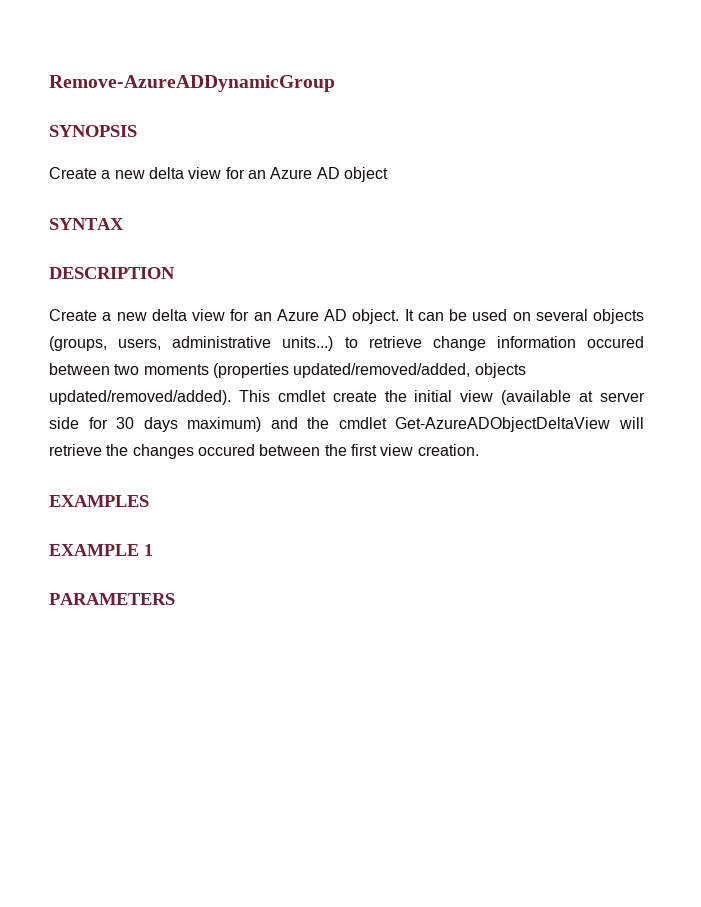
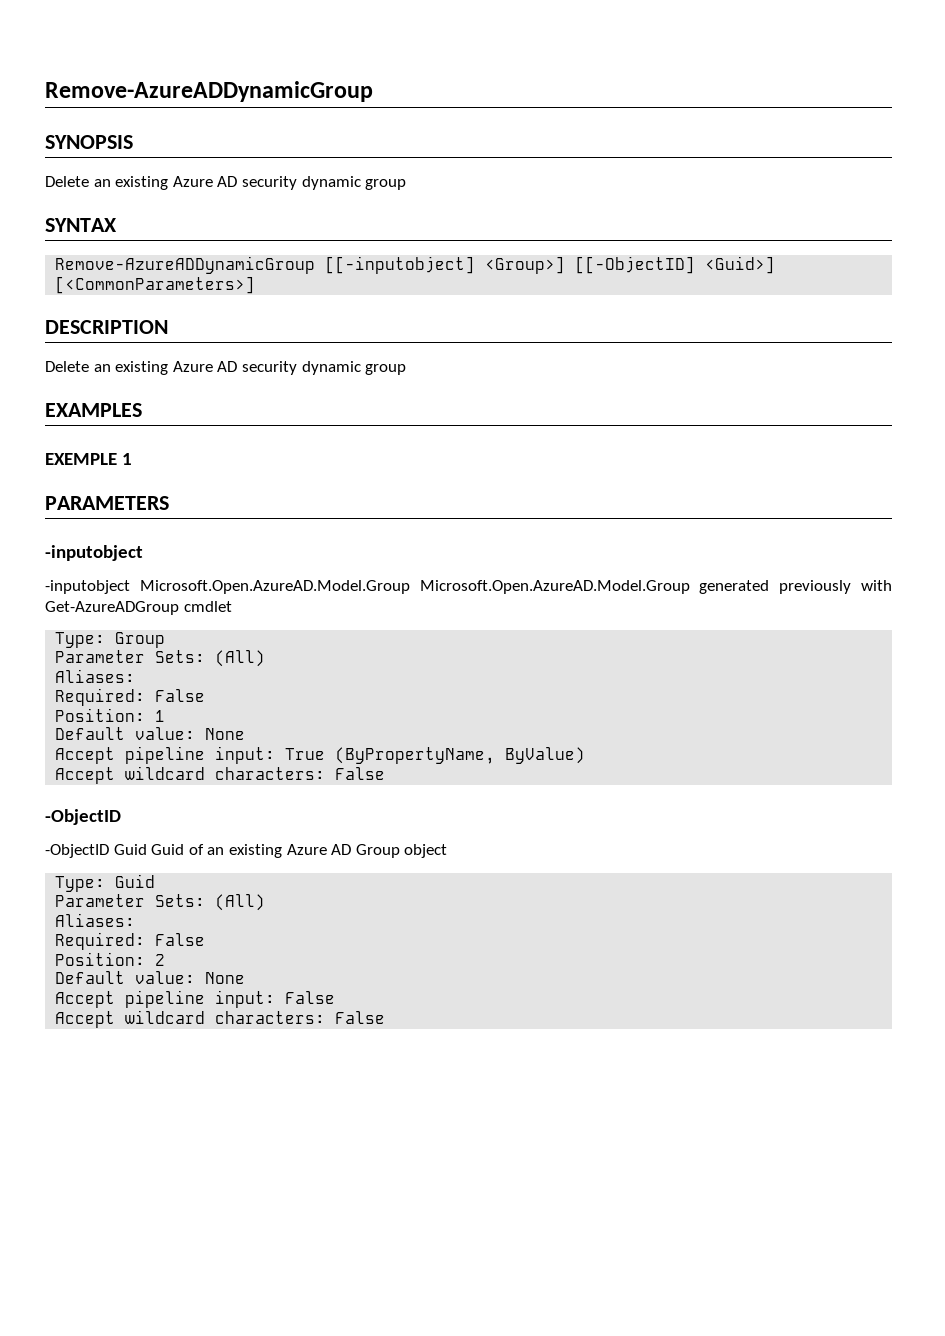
[49,167,388,182] [49,218,124,230] [49,267,175,279] [49,309,644,324] [49,336,644,351] [49,363,526,378] [49,390,646,405] [49,417,644,432] [49,444,479,459] Create a new delta view for an Azure AD object // SYNTAX // DESCRIPTION // Create a new delta view for an Azure AD object. It can be used on several objects (groups, users, administrative units...) to retrieve change information occured between two moments (properties updated/removed/added, objects updated/removed/added). This cmdlet create the initial view (available at server side for 30 days maximum) and the cmdlet Get-AzureADObjectDeltaView will retrieve the changes occured between the first view creation. -> [45,176,407,190] [45,218,117,232] [55,256,776,274] [55,276,256,294] [45,320,168,334] [45,361,407,375] Delete an existing Azure AD security dynamic group // SYNTAX // Remove-AzureADDynamicGroup [[-inputobject] <Group>] [[-ObjectID] <Guid>] [<CommonParameters>] // DESCRIPTION // Delete an existing Azure AD security dynamic group
[49,544,139,556] EXAMPLE -> [45,453,117,465] EXEMPLE
(175, 599) none -> [45,545,143,561] [45,580,893,594] [45,601,232,615] [55,632,166,648] [55,650,266,667] [55,669,136,683] [55,688,206,706] [55,708,166,722] [55,727,246,740] [55,746,586,764] [55,766,386,784] [45,809,121,825] [45,844,448,858] [55,874,156,892] [55,894,266,911] [55,913,136,927] [55,932,206,950] [55,952,166,966] [55,971,246,984] [55,990,336,1008] [55,1010,386,1028] // -inputobject // -inputobject Microsoft.Open.AzureAD.Model.Group Microsoft.Open.AzureAD.Model.Group generated previously with Get-AzureADGroup cmdlet // Type: Group // Parameter Sets: (All) // Aliases: // Required: False // Position: 1 // Default value: None // Accept pipeline input: True (ByPropertyName, ByValue) // Accept wildcard characters: False // -ObjectID // -ObjectID Guid Guid of an existing Azure AD Group object // Type: Guid // Parameter Sets: (All) // Aliases: // Required: False // Position: 2 // Default value: None // Accept pipeline input: False // Accept wildcard characters: False

